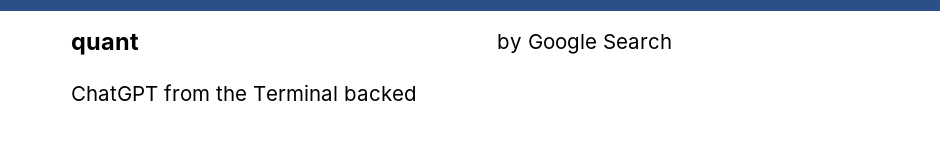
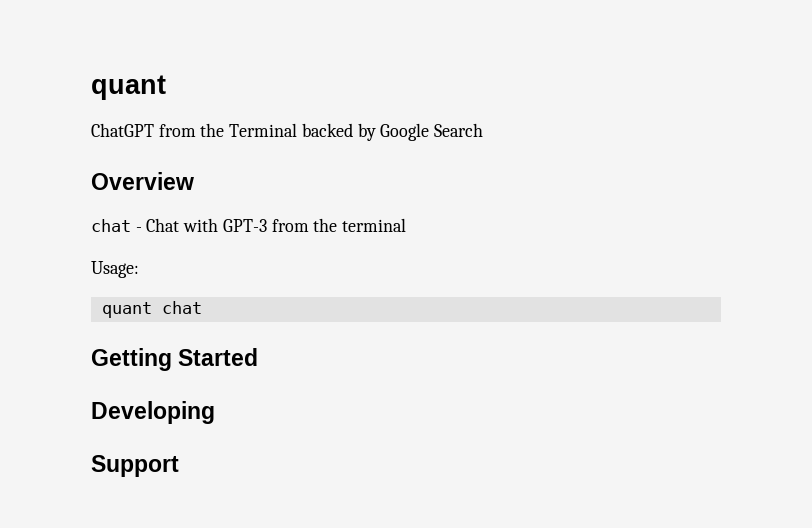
(672, 41) none -> [91,172,194,190] [91,218,407,232] [91,261,139,278] [101,301,202,318] [91,348,259,371] [91,401,215,424] [91,455,179,477] // Overview // chat - Chat with GPT-3 from the terminal // Usage: // quant chat // Getting Started // Developing // Support

